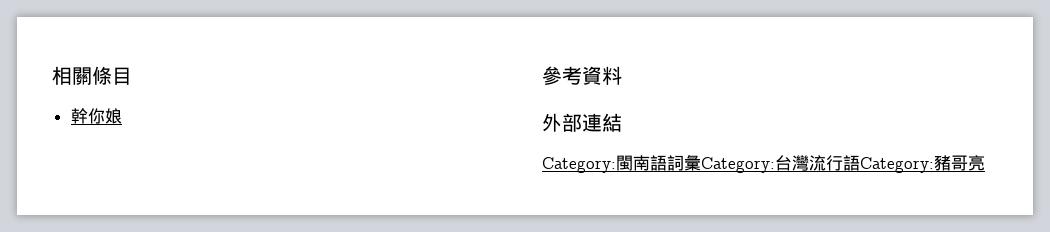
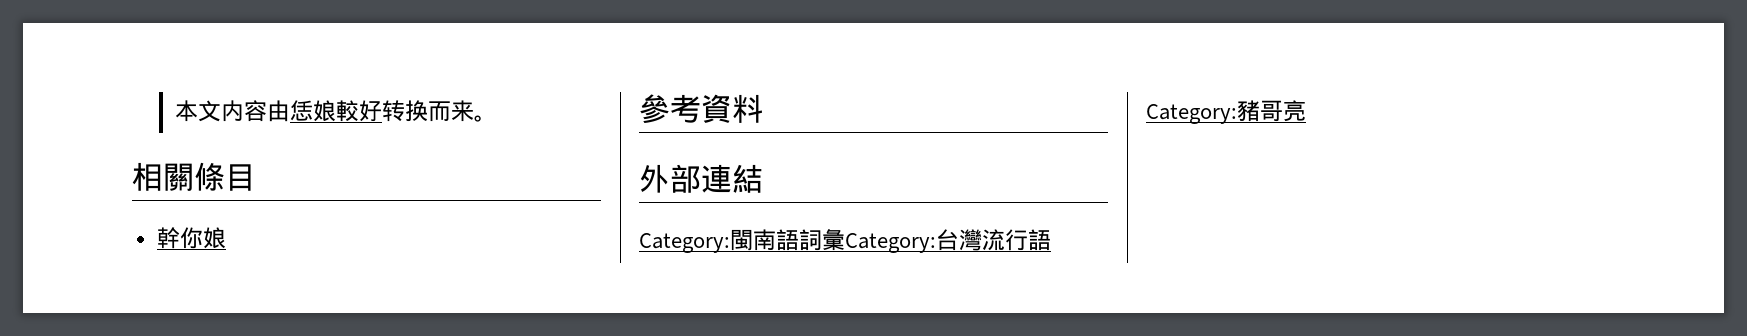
(52, 75) none -> [175,100,498,122] 本文内容由恁娘較好转换而来。 //

